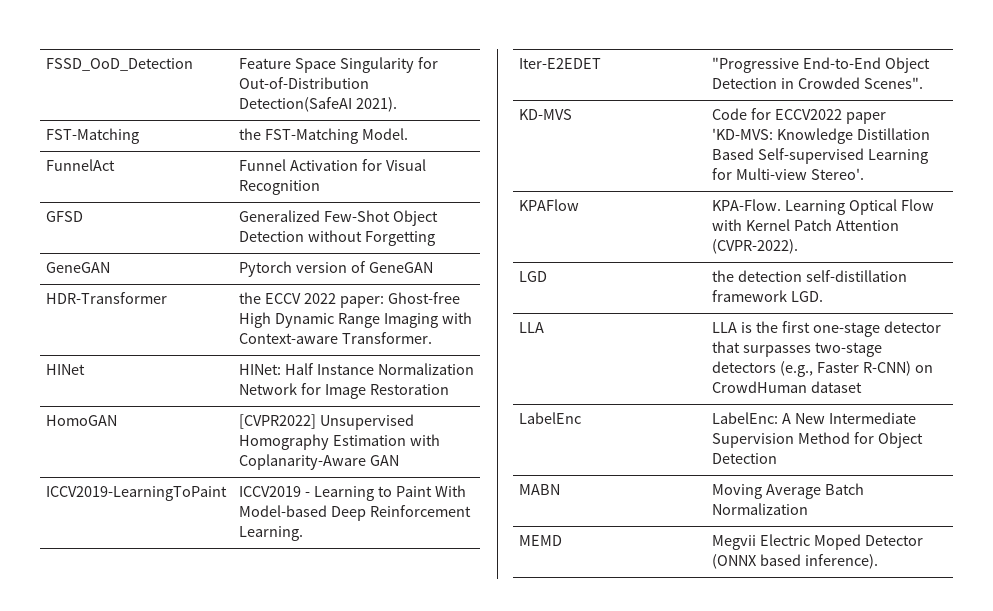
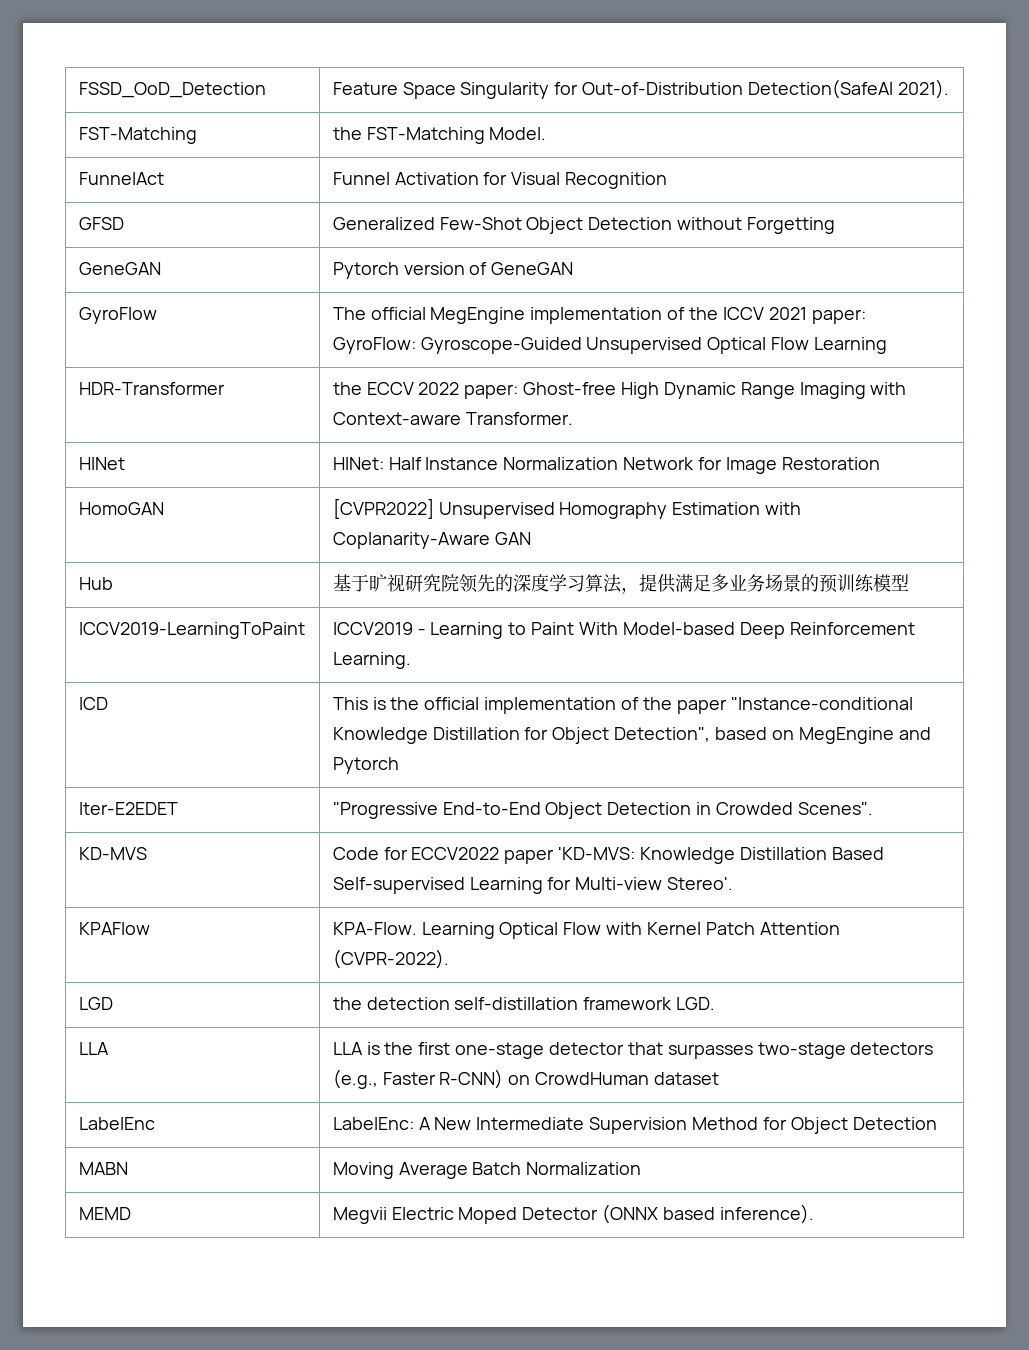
(433, 267) none -> [78,307,157,324] [332,307,866,324] [332,337,888,354] // GyroFlow | The official MegEngine implementation of the ICCV 2021 paper: GyroFlow: Gyroscope-Guided Unsupervised Optical Flow Learning
(399, 460) none -> [78,577,113,590] [332,574,909,594] // Hub | 基于旷视研究院领先的深度学习算法，提供满足多业务场景的预训练模型
(304, 533) none -> [78,697,108,710] [332,697,913,714] [332,727,931,744] [332,757,399,774] // ICD | This is the official implementation of the paper "Instance-conditional Knowledge Distillation for Object Detection", based on MegEngine and Pytorch

